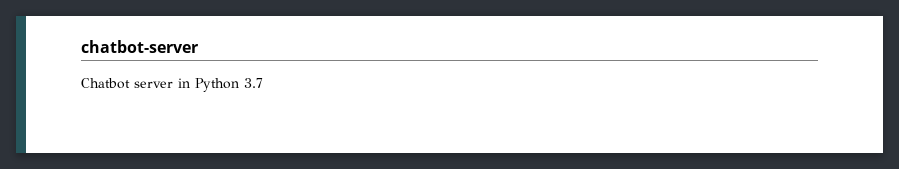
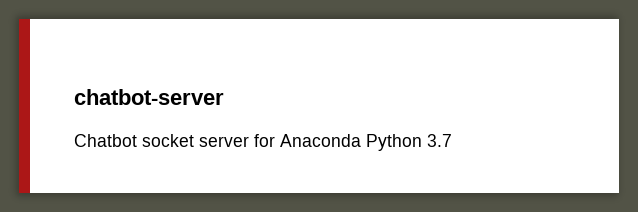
[134,78,190,88] server in -> [142,134,361,147] socket server for Anaconda

